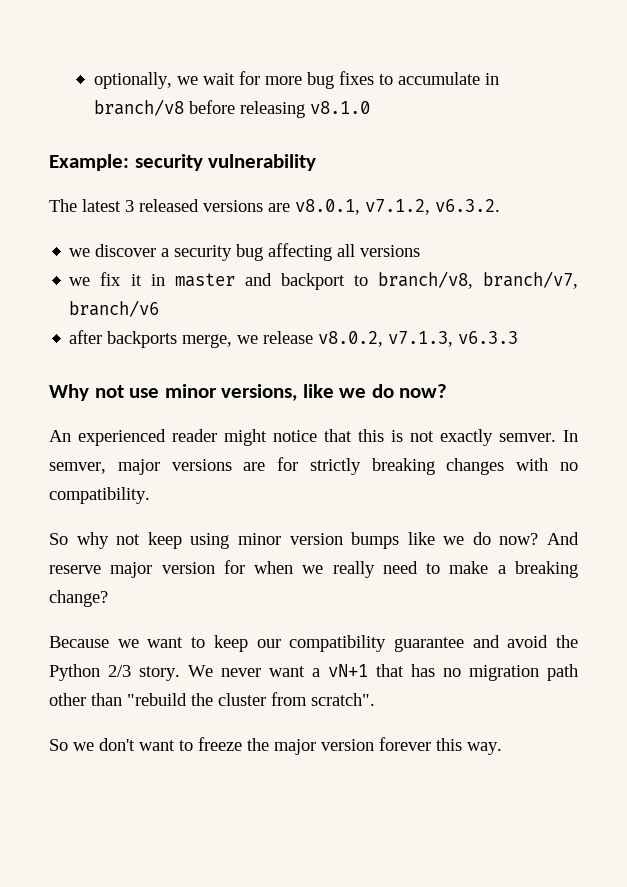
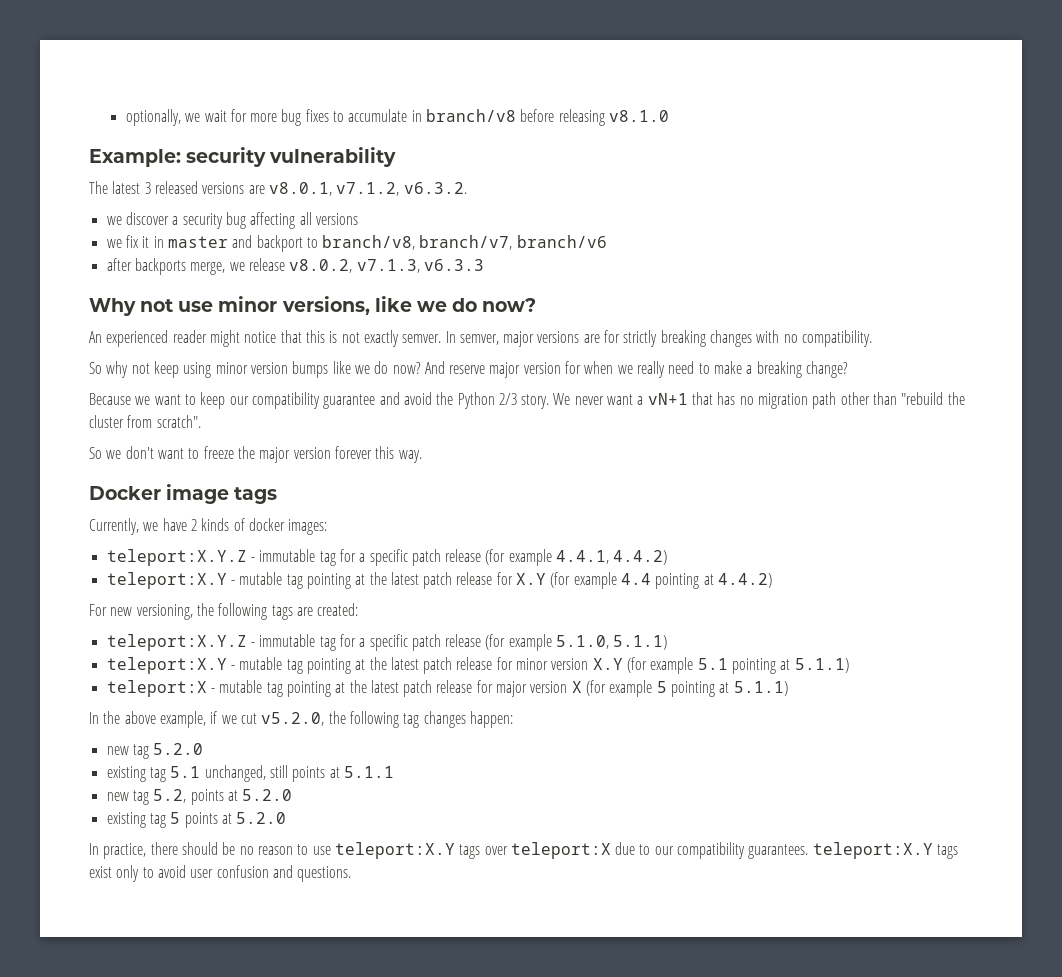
(502, 748) none -> [89,484,278,504] [89,518,328,535] [106,549,668,566] [106,572,773,589] [89,603,359,620] [106,634,668,651] [106,657,849,674] [106,680,788,697] [89,711,513,728] [106,743,204,759] [106,765,394,782] [106,789,293,805] [106,812,287,828] [89,842,959,859] [89,865,352,882] // Docker image tags // Currently, we have 2 kinds of docker images: // teleport:X.Y.Z - immutable tag for a specific patch release (for example 4.4.1, 4.4.2) // teleport:X.Y - mutable tag pointing at the latest patch release for X.Y (for example 4.4 pointing at 4.4.2) // For new versioning, the following tags are created: // teleport:X.Y.Z - immutable tag for a specific patch release (for example 5.1.0, 5.1.1) // teleport:X.Y - mutable tag pointing at the latest patch release for minor version X.Y (for example 5.1 pointing at 5.1.1) // teleport:X - mutable tag pointing at the latest patch release for major version X (for example 5 pointing at 5.1.1) // In the above example, if we cut v5.2.0, the following tag changes happen: // new tag 5.2.0 // existing tag 5.1 unchanged, still points at 5.1.1 // new tag 5.2, points at 5.2.0 // existing tag 5 points at 5.2.0 // In practice, there should be no reason to use teleport:X.Y tags over teleport:X due to our compatibility guarantees. teleport:X.Y tags exist only to avoid user confusion and questions.

